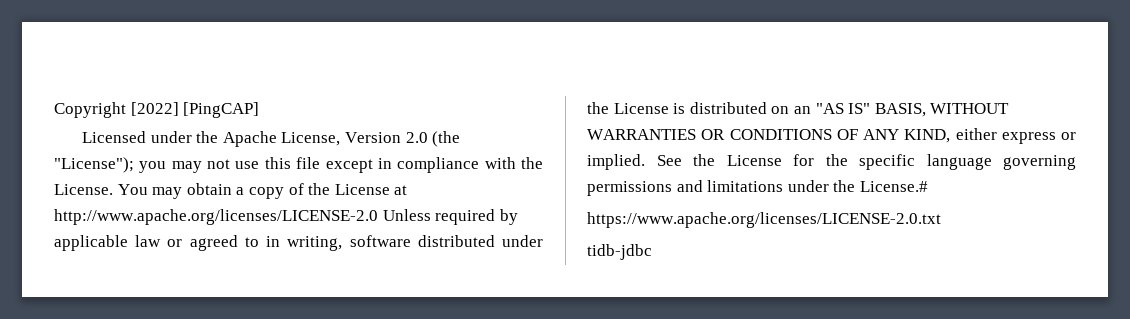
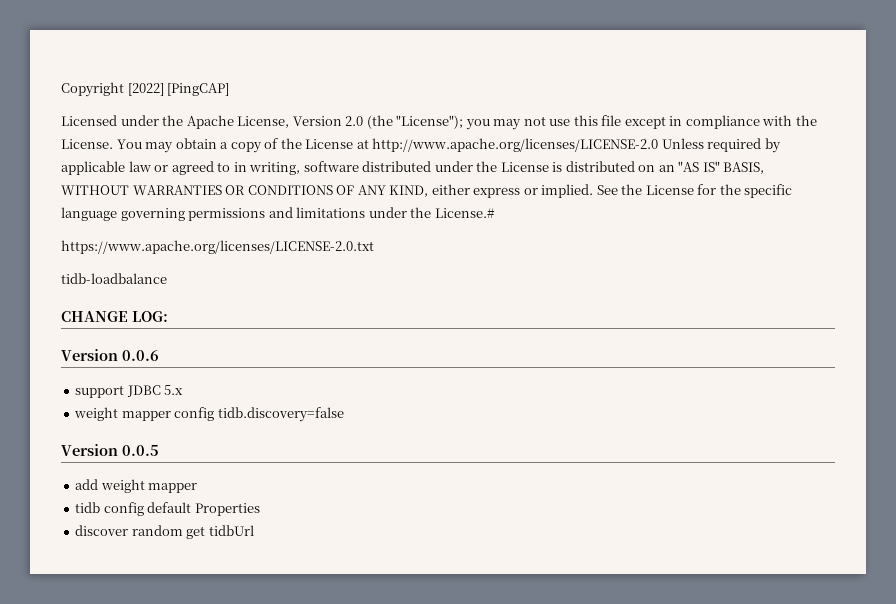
[587,244,652,260] tidb-jdbc -> [61,273,167,284] [61,311,168,322] [61,349,159,361] [75,385,184,398] [74,407,344,422] [61,444,159,456] [75,479,198,493] [75,502,260,516] [75,525,254,539] tidb-loadbalance // CHANGE LOG: // Version 0.0.6 // support JDBC 5.x // weight mapper config tidb.discovery=false // Version 0.0.5 // add weight mapper // tidb config default Properties // discover random get tidbUrl

